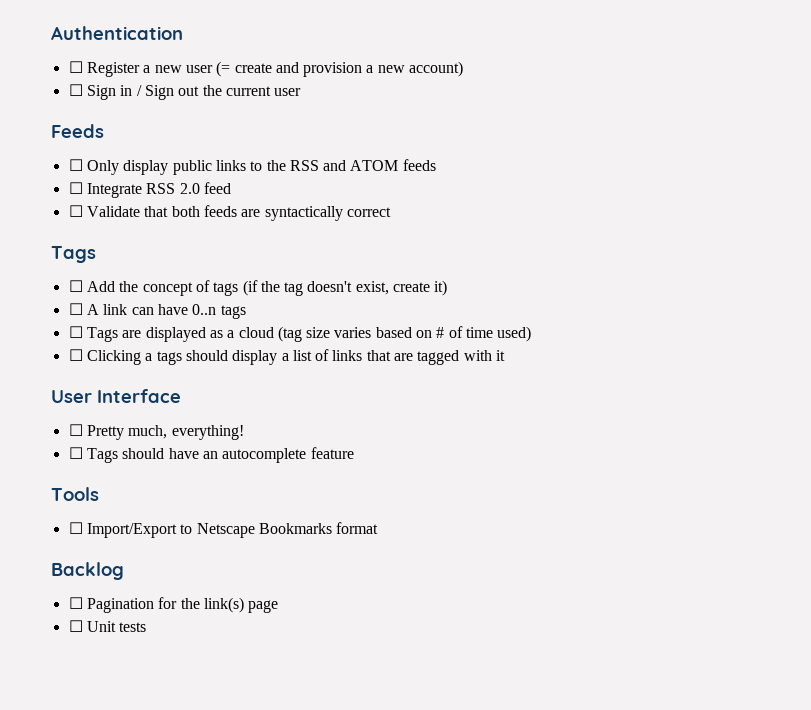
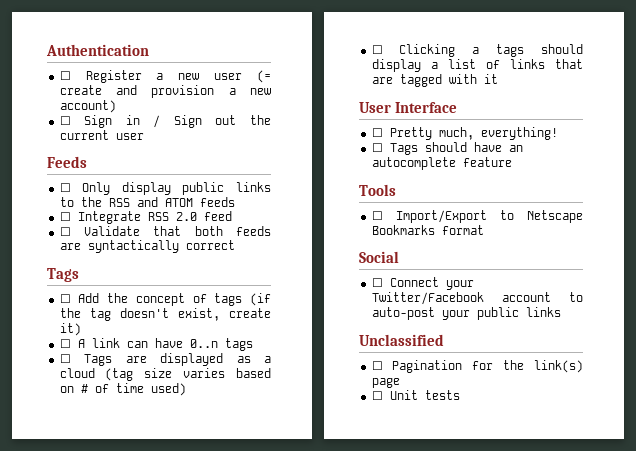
[51,562,124,580] Backlog -> [359,251,399,263] [371,277,474,290] [371,292,583,305] [371,307,561,320] [359,334,444,346] Social // ☐ Connect your Twitter/Facebook account to auto-post your public links // Unclassified

